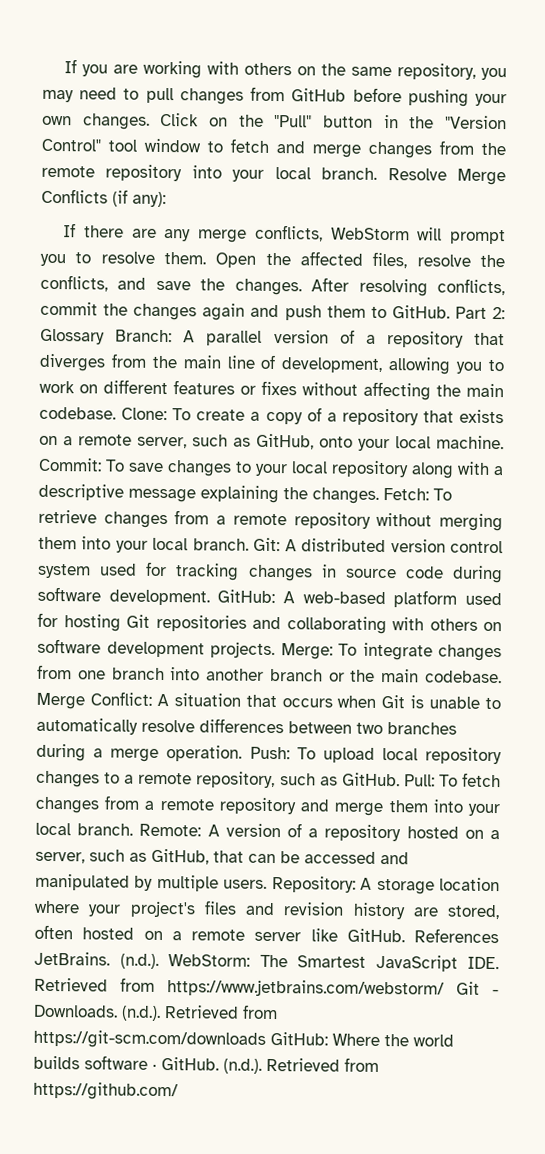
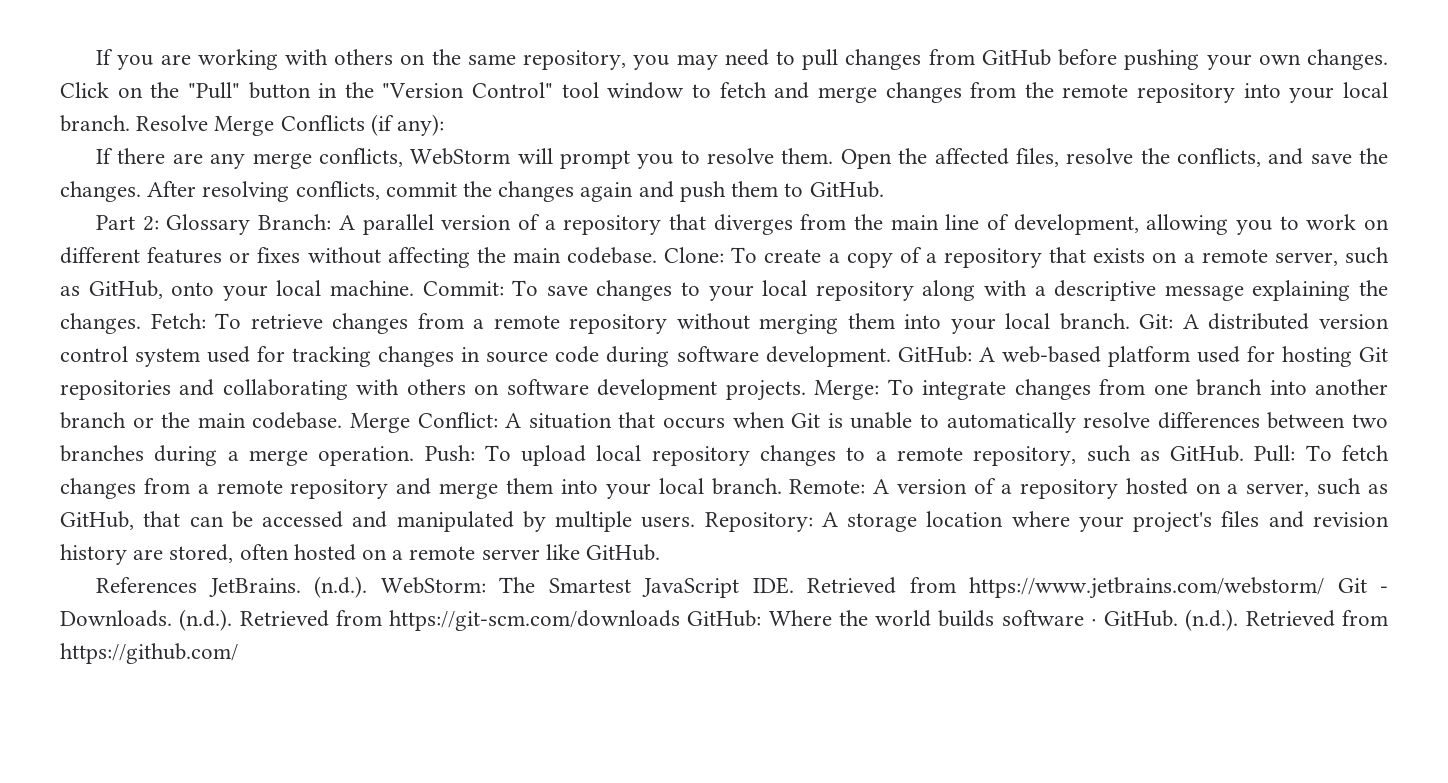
(450, 312) none -> (884, 189) //
(405, 935) none -> (661, 552) //

